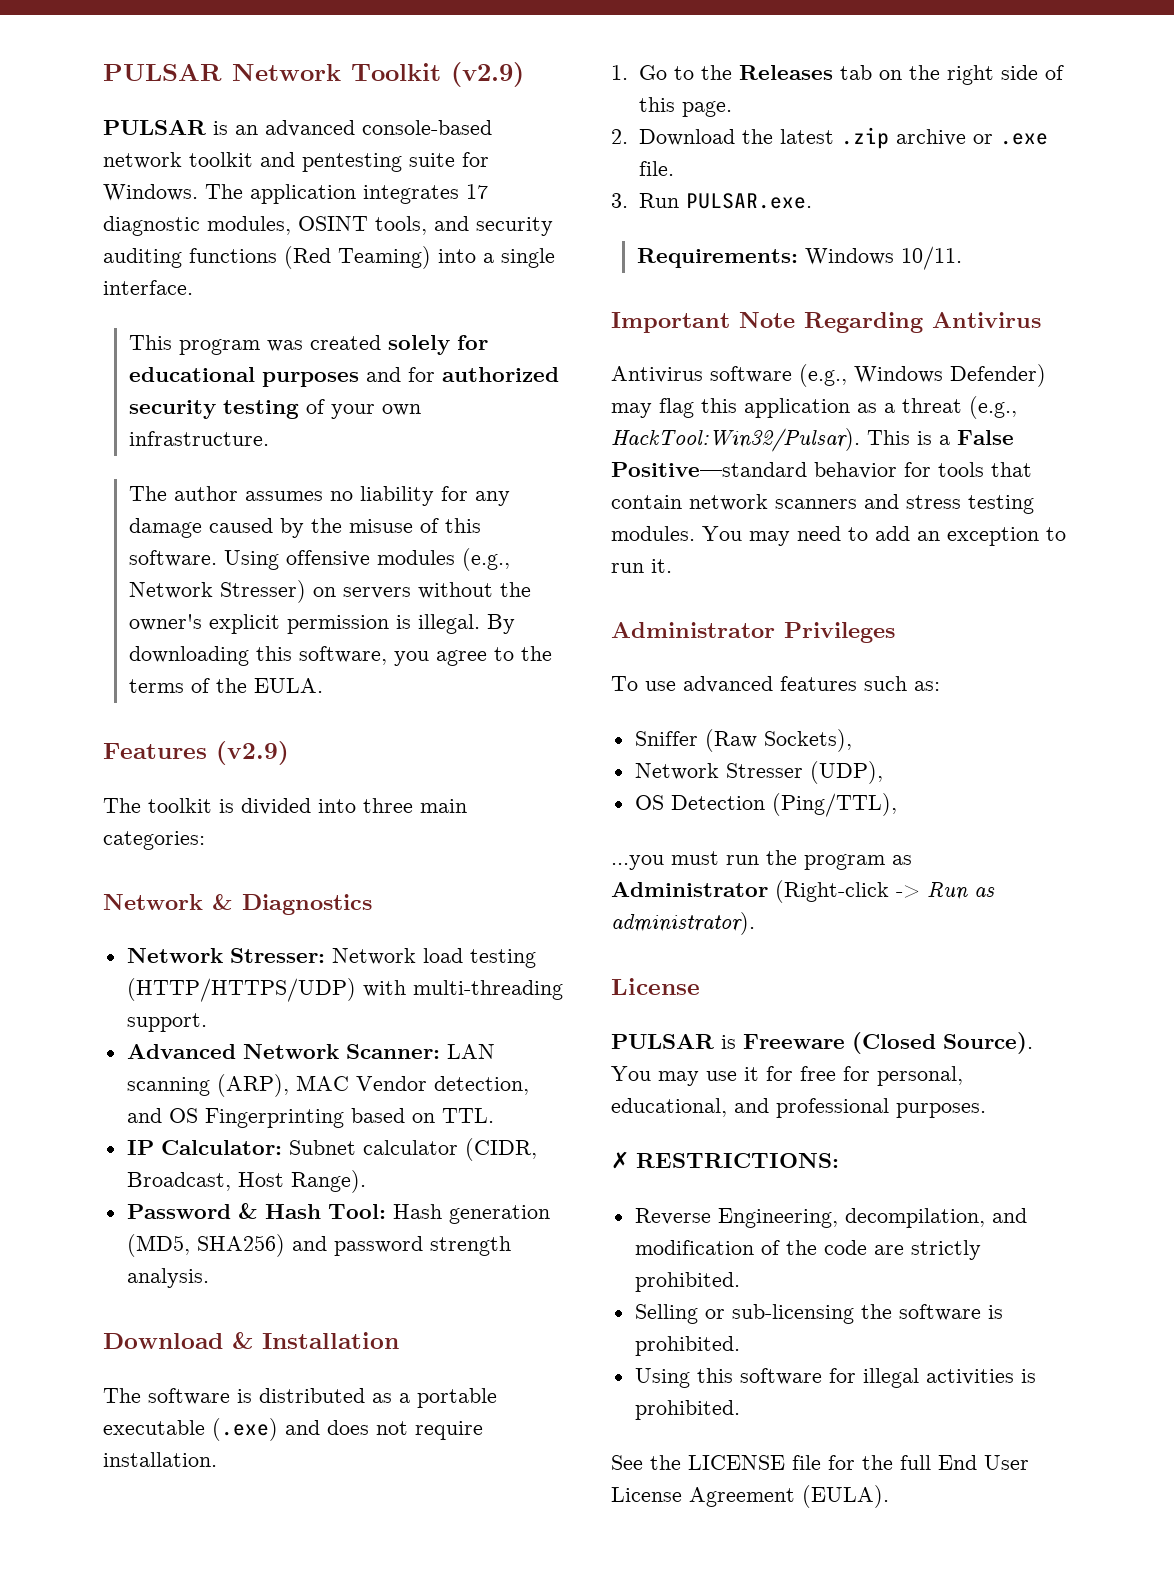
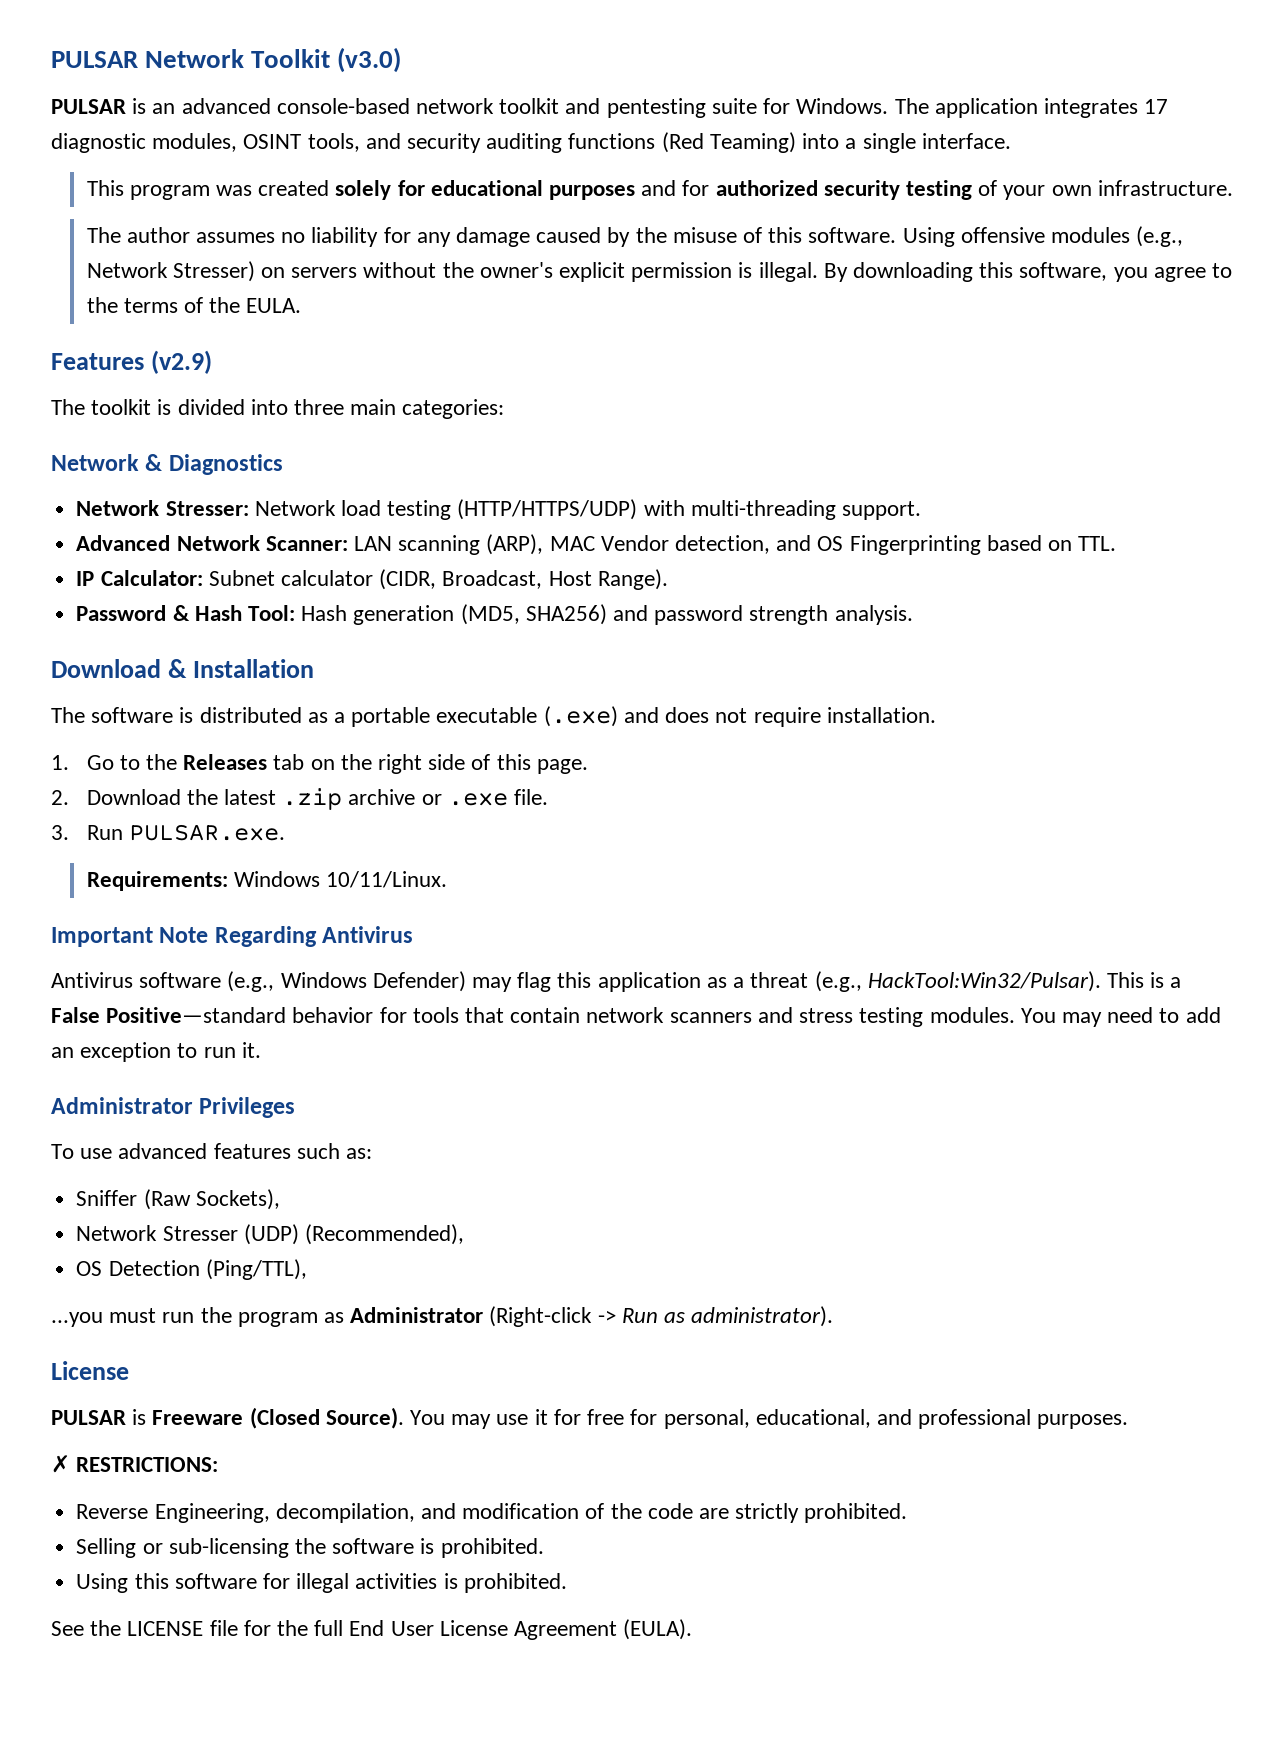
[451,62,524,87] (v2.9) -> [337,47,402,73] (v3.0)
[900,246,962,270] 10/11. -> [325,871,447,888] 10/11/Linux.
[809,761,883,784] (UDP), -> [243,1224,464,1245] (UDP) (Recommended),

